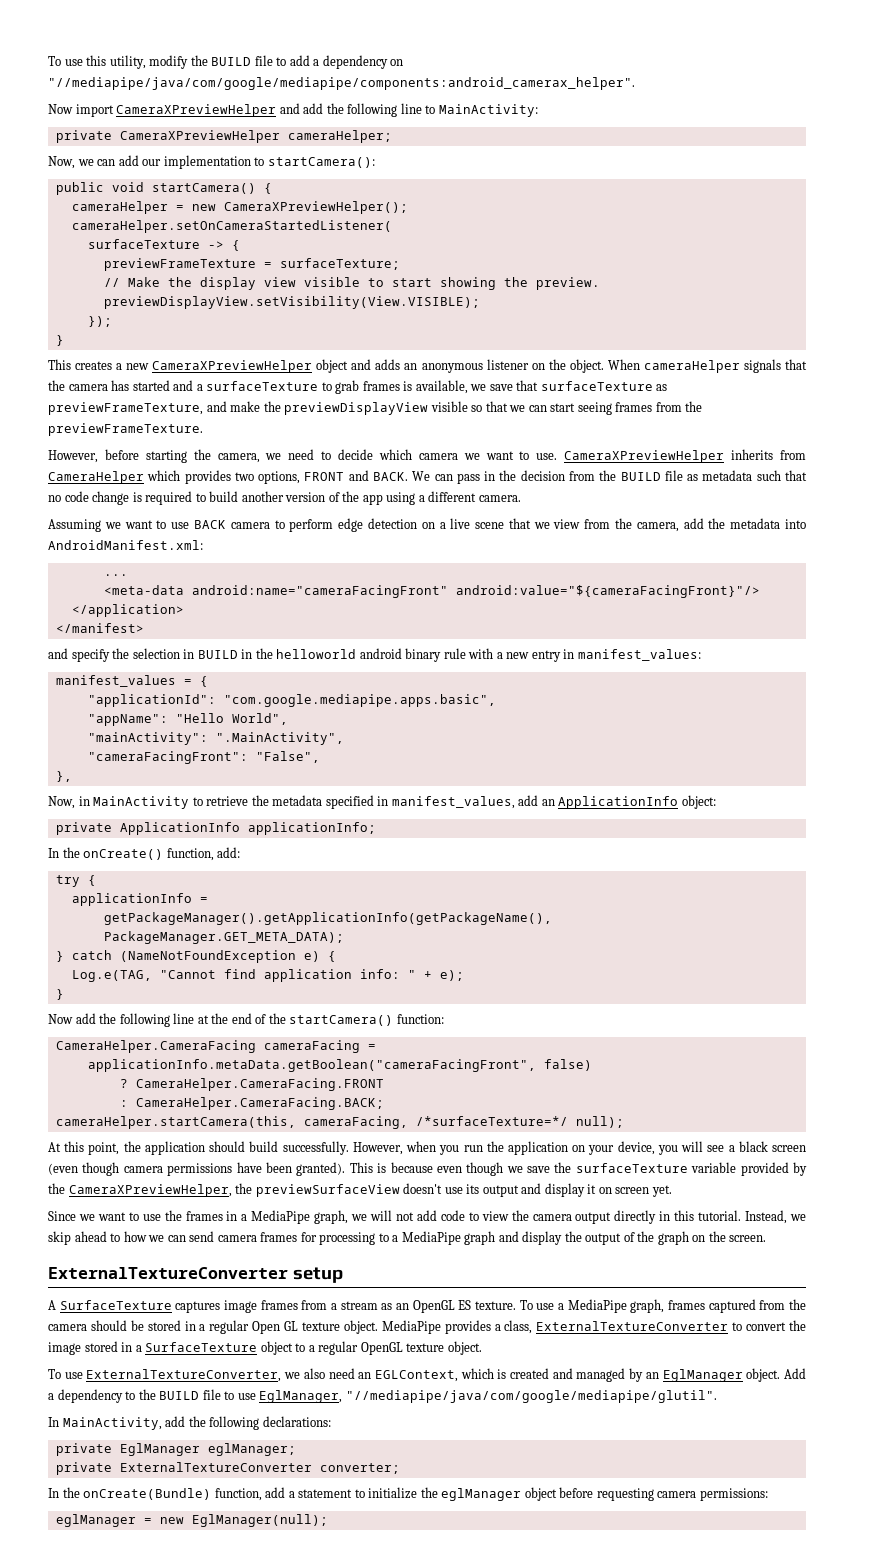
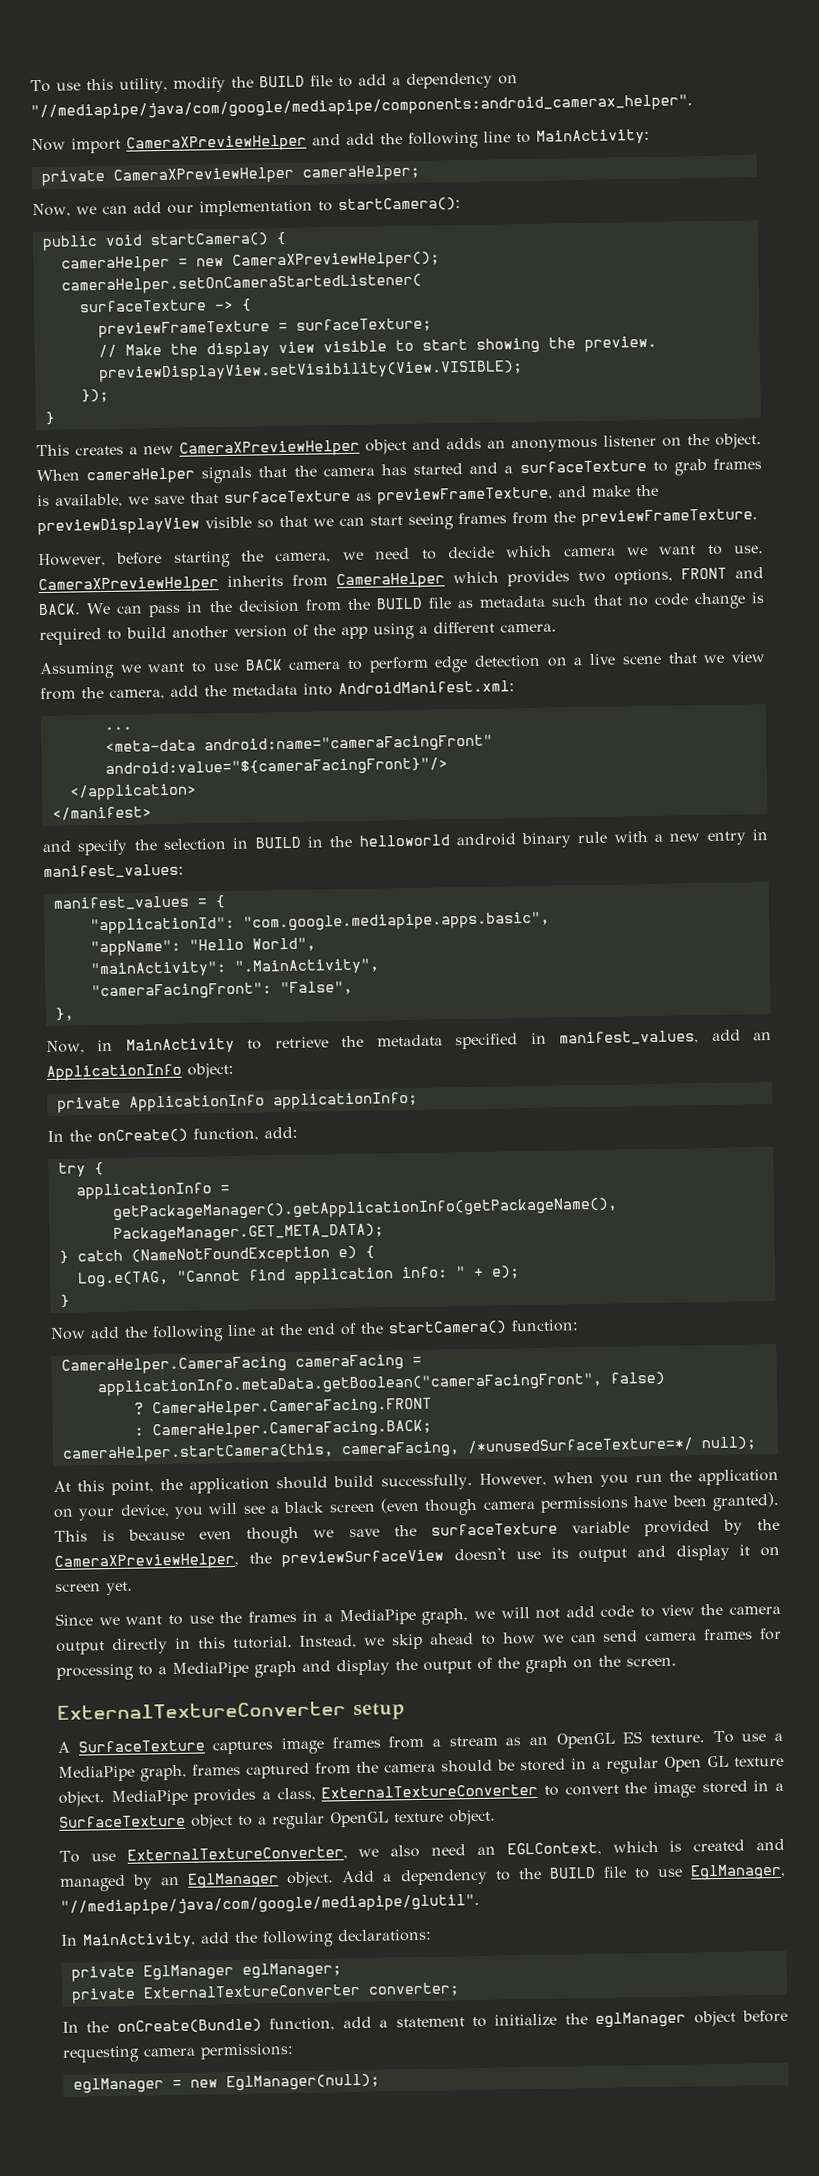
[415,1116,568,1126] /*surfaceTexture=*/ -> [466,1437,694,1455] /*unusedSurfaceTexture=*/

